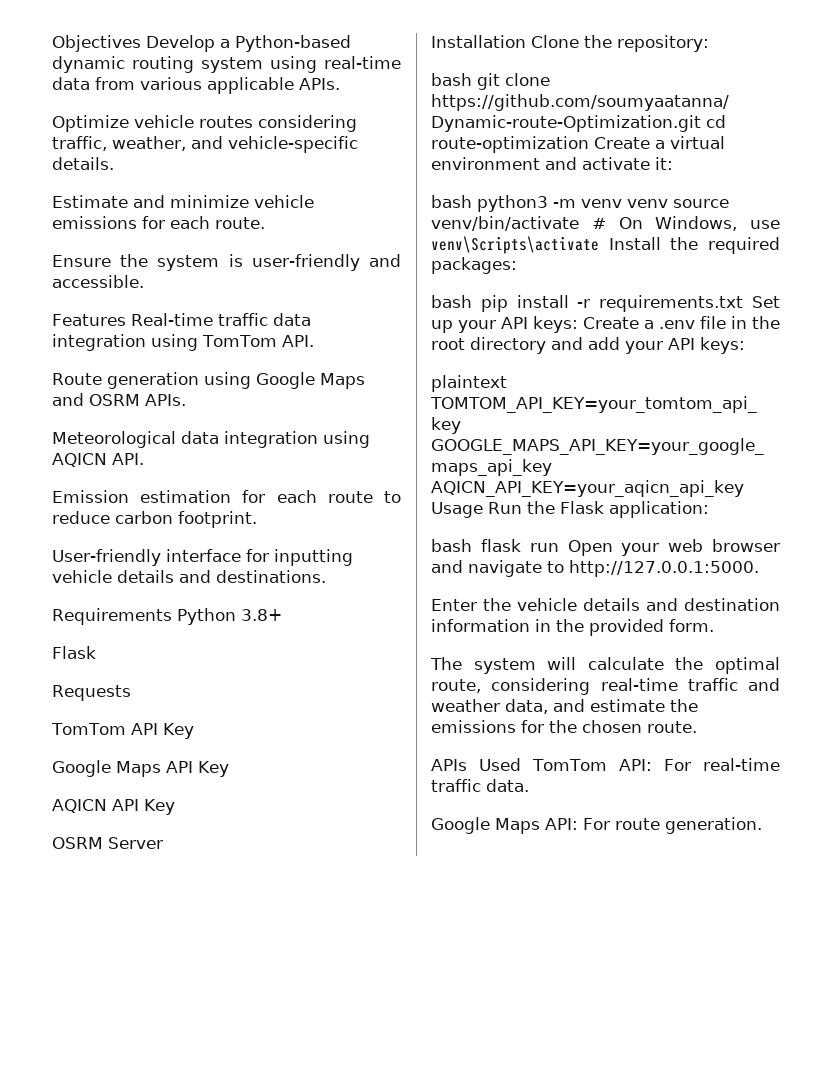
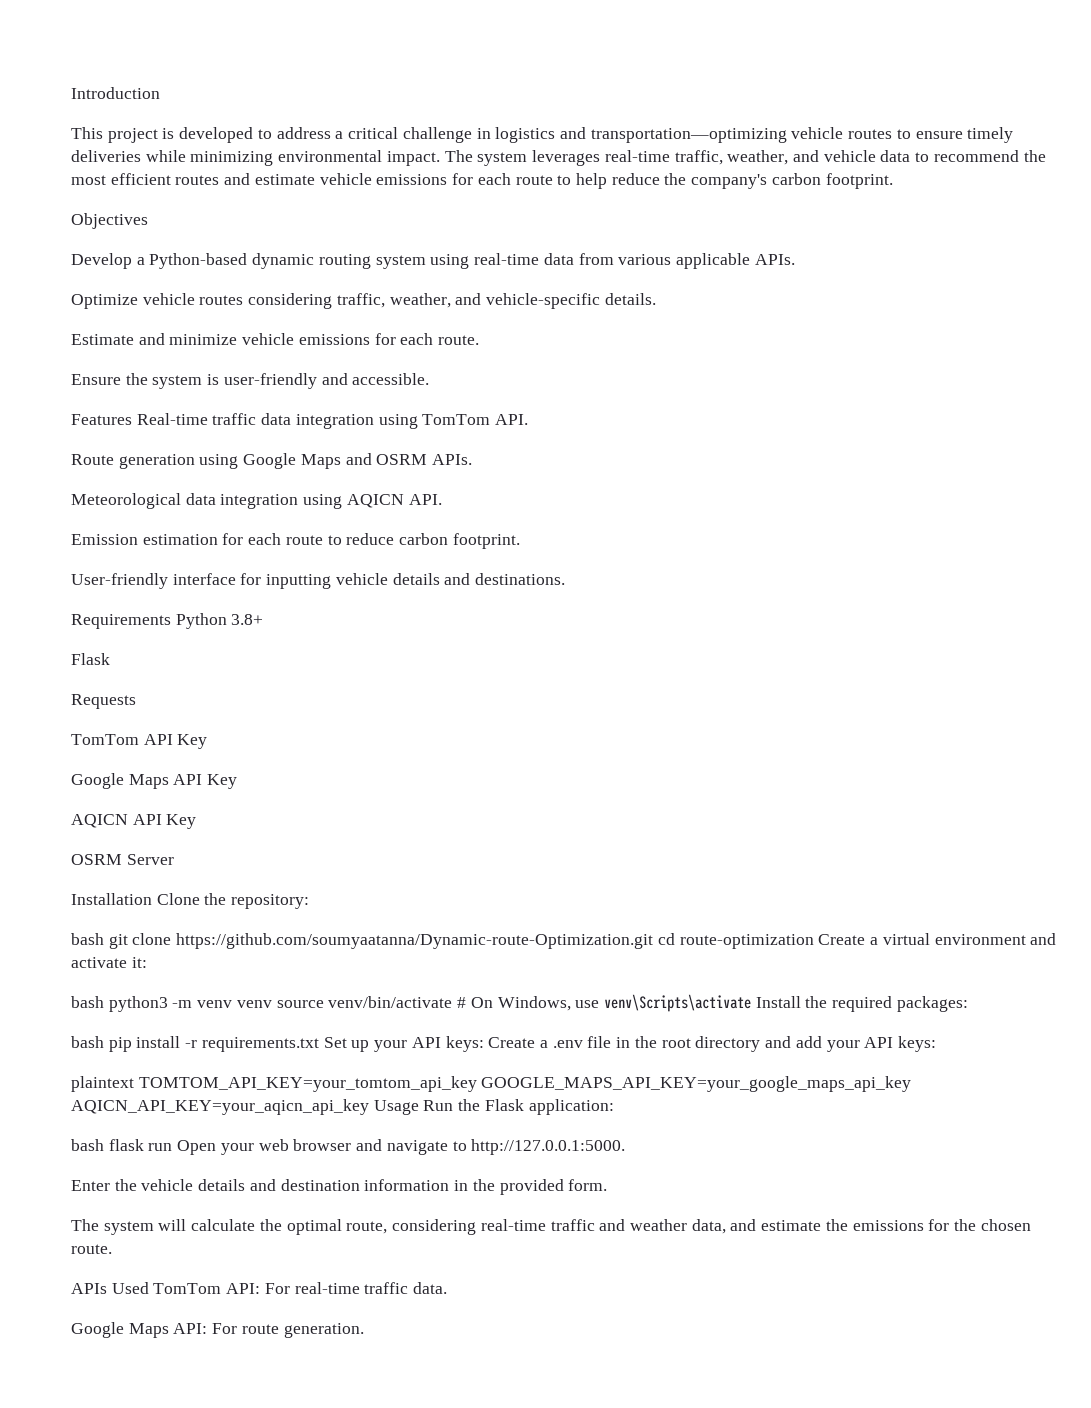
(52, 43) none -> [71,87,160,99] [71,127,1014,143] [71,150,1046,166] [71,173,893,189] Introduction // This project is developed to address a critical challenge in logistics and transportation—optimizing vehicle routes to ensure timely deliveries while minimizing environmental impact. The system leverages real-time traffic, weather, and vehicle data to recommend the most efficient routes and estimate vehicle emissions for each route to help reduce the company's carbon footprint. //
(141, 43) none -> (148, 221) //

